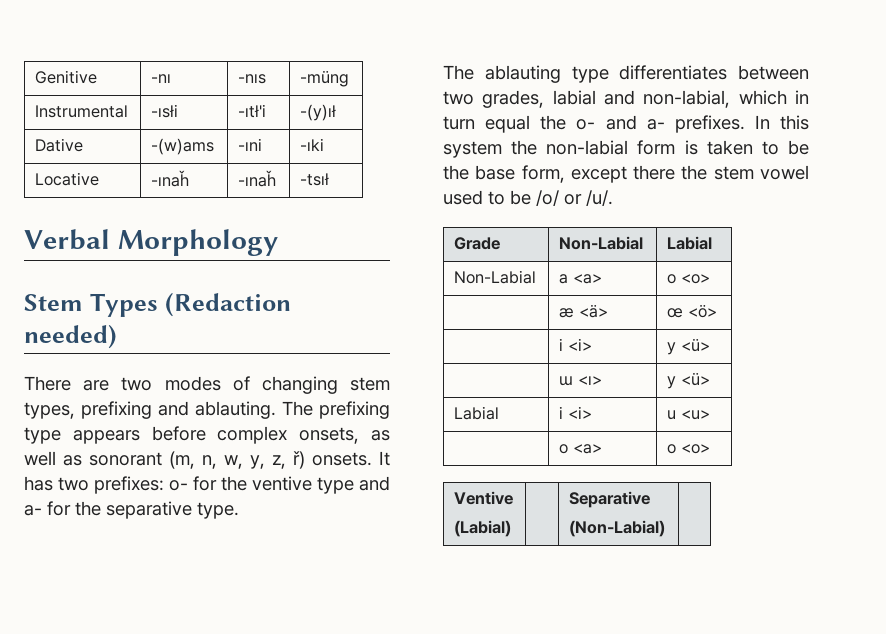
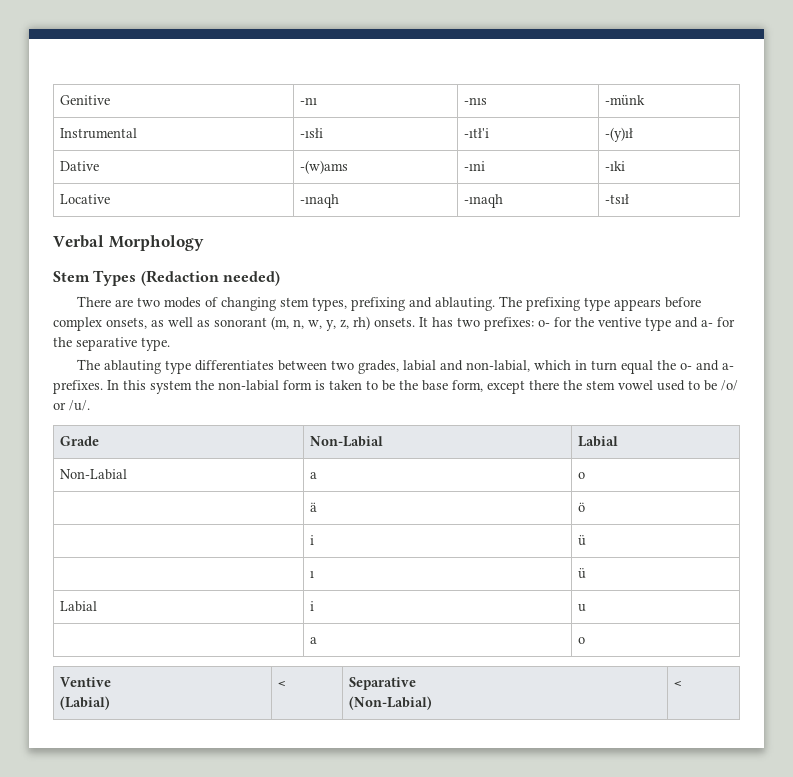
[300,70,350,87] -müng -> [604,95,645,106] -münk
[151,170,190,187] [238,170,277,187] -ınaȟ | -ınaȟ -> [299,194,339,208] [463,194,503,208] -ınaqh | -ınaqh
[293,451,305,469] ř) -> [353,316,370,330] rh)
[572,274,602,284] [667,274,710,284] [559,304,608,318] [667,304,717,318] [559,338,592,351] [667,338,710,355] [559,376,602,386] [667,372,710,389] <a> | o <o> // | æ <ä> | œ <ö> // | i <i> | y <ü> // | ɯ <ı> | y <ü> -> [577,472,585,479] [309,502,317,512] [577,502,585,512] [309,535,314,545] [577,535,586,546] [309,571,314,578] [577,568,586,579] | o // | ä | ö // | i | ü // | ı | ü
[567,406,592,419] <i> -> (314, 606) none
[680,410,710,420] [559,444,602,454] [667,444,710,454] <u> // | o <a> | o <o> -> [309,637,317,644] [577,637,585,644] // | a | o
(512, 528) none -> [277,680,285,687] <
(666, 528) none -> [673,680,681,687] <

